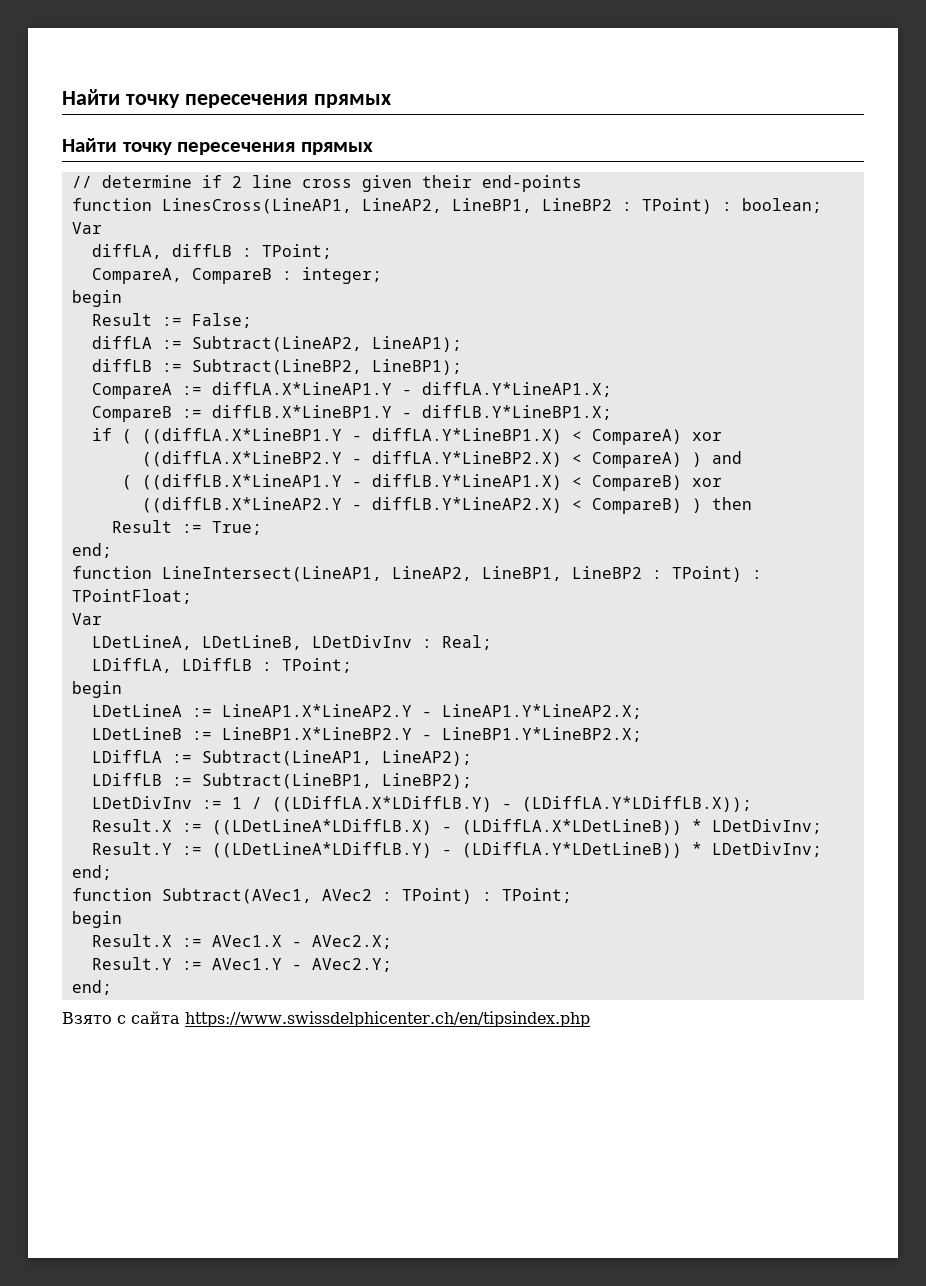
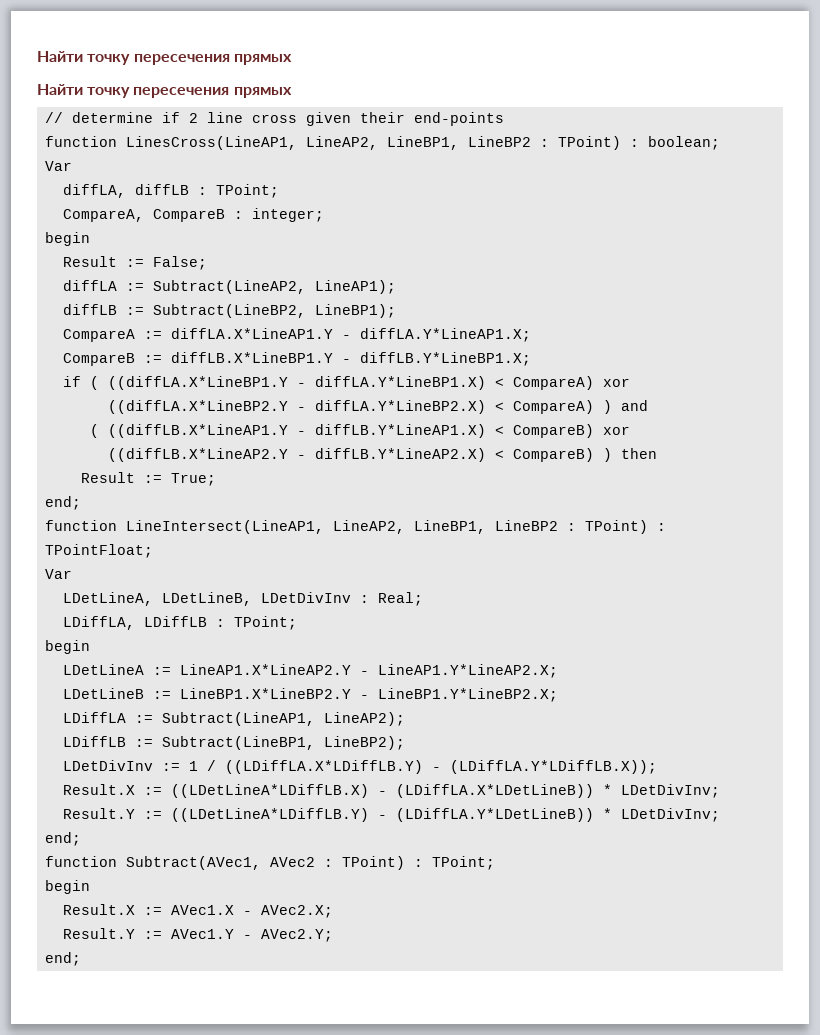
[62,1011,590,1027] // Взято с сайта https://www.swissdelphicenter.ch/en/tipsindex.php -> (81, 959) none

